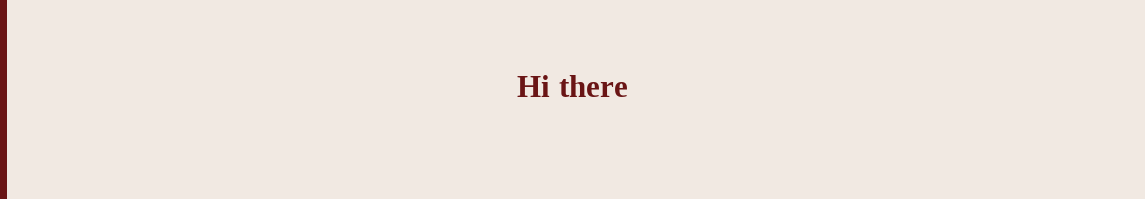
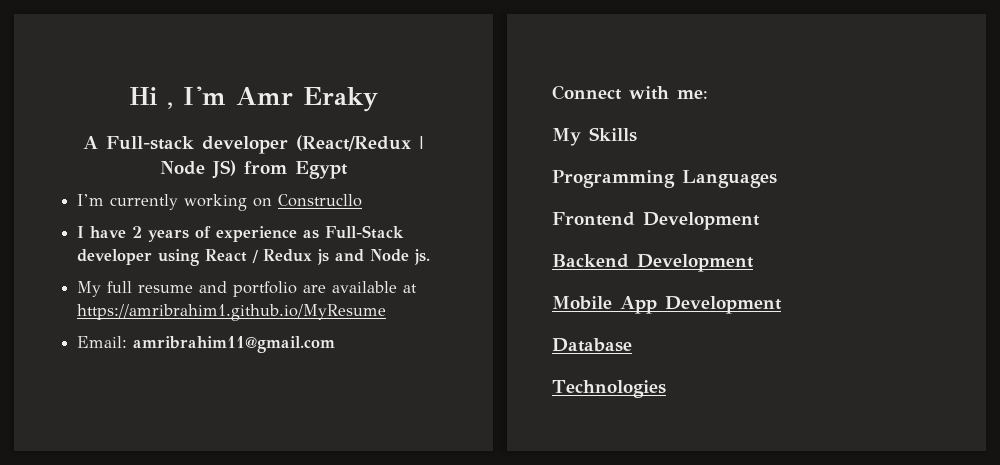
[558,75,628,97] there -> [167,86,378,112] [83,135,424,154] [160,160,348,179] [77,194,363,211] [77,225,405,242] [77,249,431,266] [77,281,418,297] [77,304,387,321] [77,336,336,353] [552,85,708,100] [552,127,637,146] [552,170,777,188] [552,212,760,230] [552,254,754,272] [552,296,782,314] [552,338,632,352] [552,380,666,398] , I'm Amr Eraky // A Full-stack developer (React/Redux | Node JS) from Egypt // I’m currently working on Construcllo // I have 2 years of experience as Full-Stack developer using React / Redux js and Node js. // My full resume and portfolio are available at https://amribrahim1.github.io/MyResume // Email: amribrahim11@gmail.com // Connect with me: // My Skills // Programming Languages // Frontend Development // Backend Development // Mobile App Development // Database // Technologies

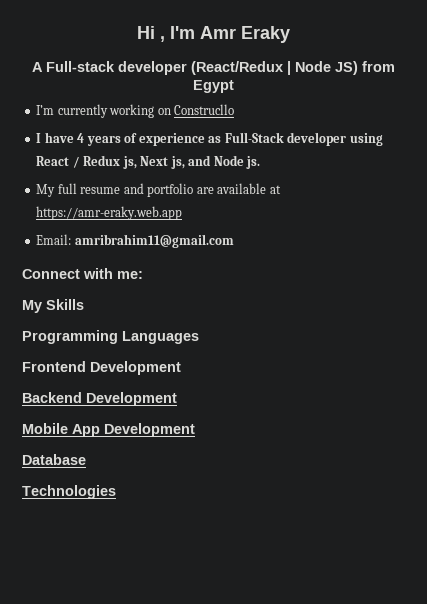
[132,226,143,238] 2 -> [77,133,85,143] 4
[317,249,330,265] js -> [122,156,185,169] js, Next js,
[77,304,387,321] https://amribrahim1.github.io/MyResume -> [36,206,183,220] https://amr-eraky.web.app

